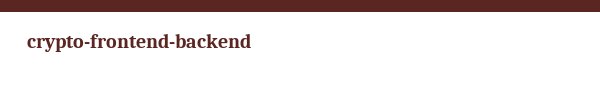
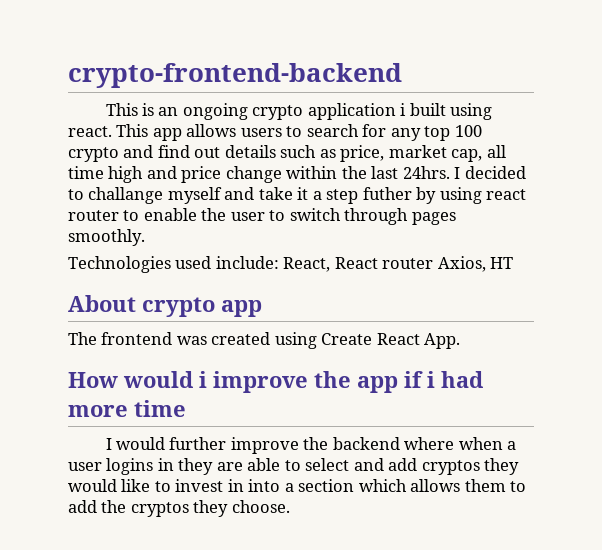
(251, 42) none -> [105,103,493,120] [68,124,482,141] [68,145,506,162] [68,166,526,183] [68,187,527,204] [68,208,456,225] [68,229,145,246] [68,256,514,273] [68,295,262,317] [68,332,461,349] [68,371,483,393] [68,400,186,417] [105,437,517,454] [68,458,520,475] [68,479,527,492] [68,500,290,517] // This is an ongoing crypto application i built using react. This app allows users to search for any top 100 crypto and find out details such as price, market cap, all time high and price change within the last 24hrs. I decided to challange myself and take it a step futher by using react router to enable the user to switch through pages smoothly. // Technologies used include: React, React router Axios, HT // About crypto app // The frontend was created using Create React App. // How would i improve the app if i had more time // I would further improve the backend where when a user logins in they are able to select and add cryptos they would like to invest in into a section which allows them to add the cryptos they choose.

